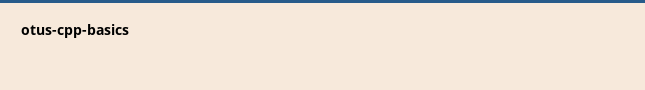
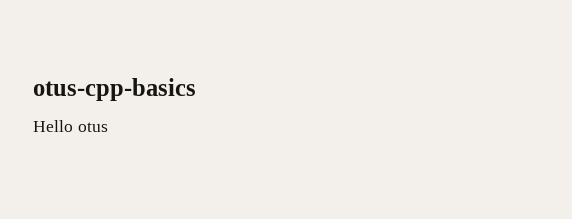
(129, 31) none -> [33,120,108,132] // Hello otus

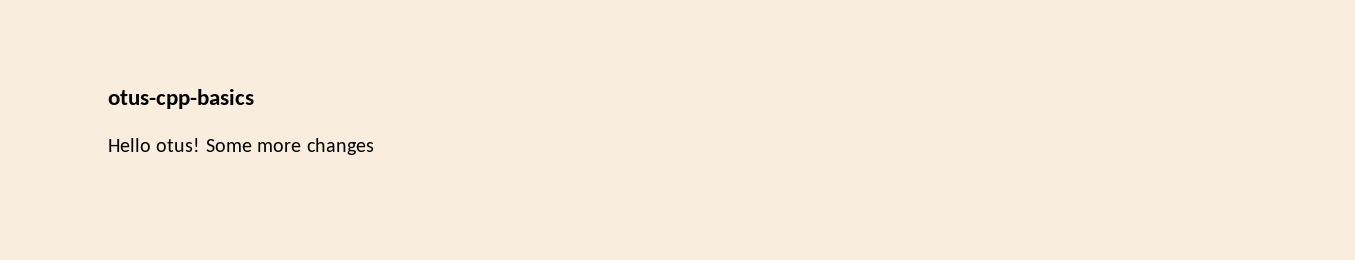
[77,122,108,132] otus -> [156,138,374,155] otus! Some more changes

